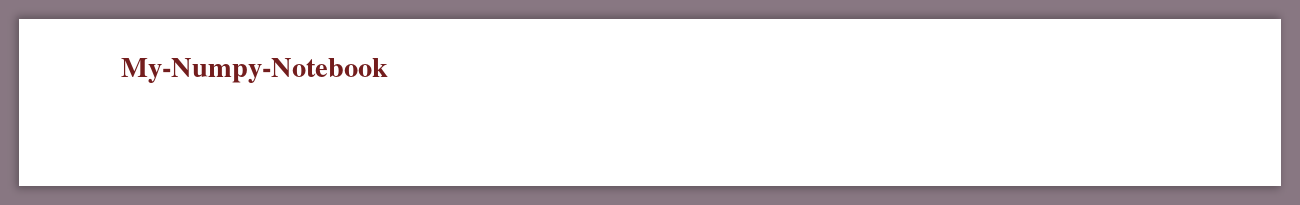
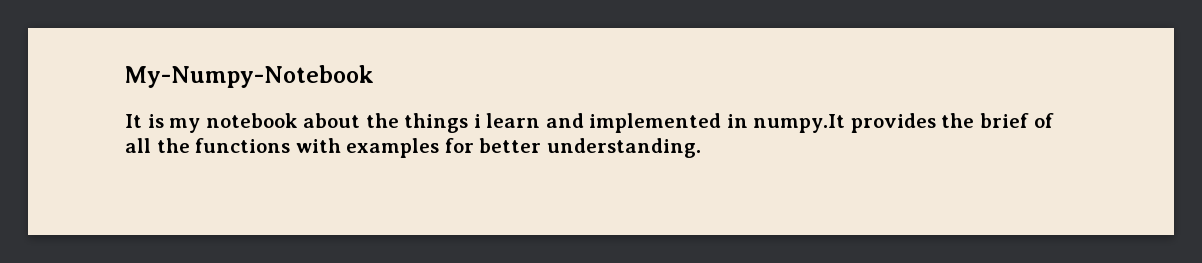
(388, 70) none -> [125,113,1054,133] [125,138,701,158] // It is my notebook about the things i learn and implemented in numpy.It provides the brief of all the functions with examples for better understanding.

